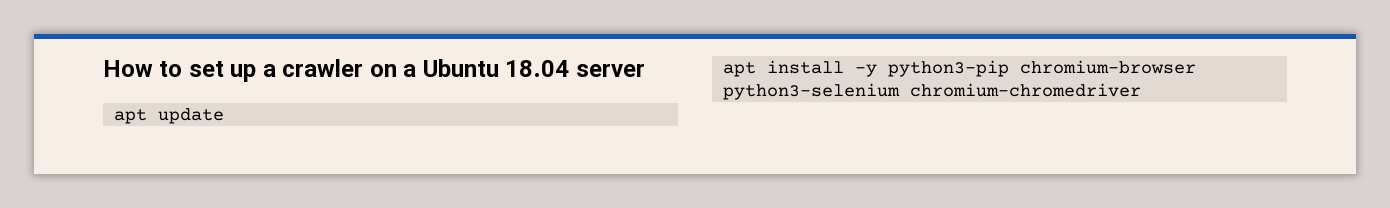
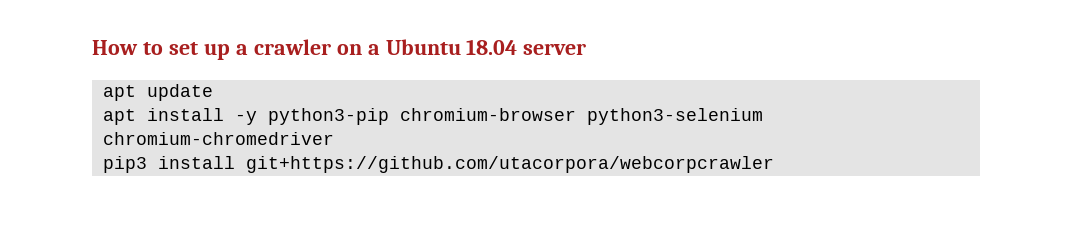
(1141, 90) none -> [102,156,774,173] // pip3 install git+https://github.com/utacorpora/webcorpcrawler

